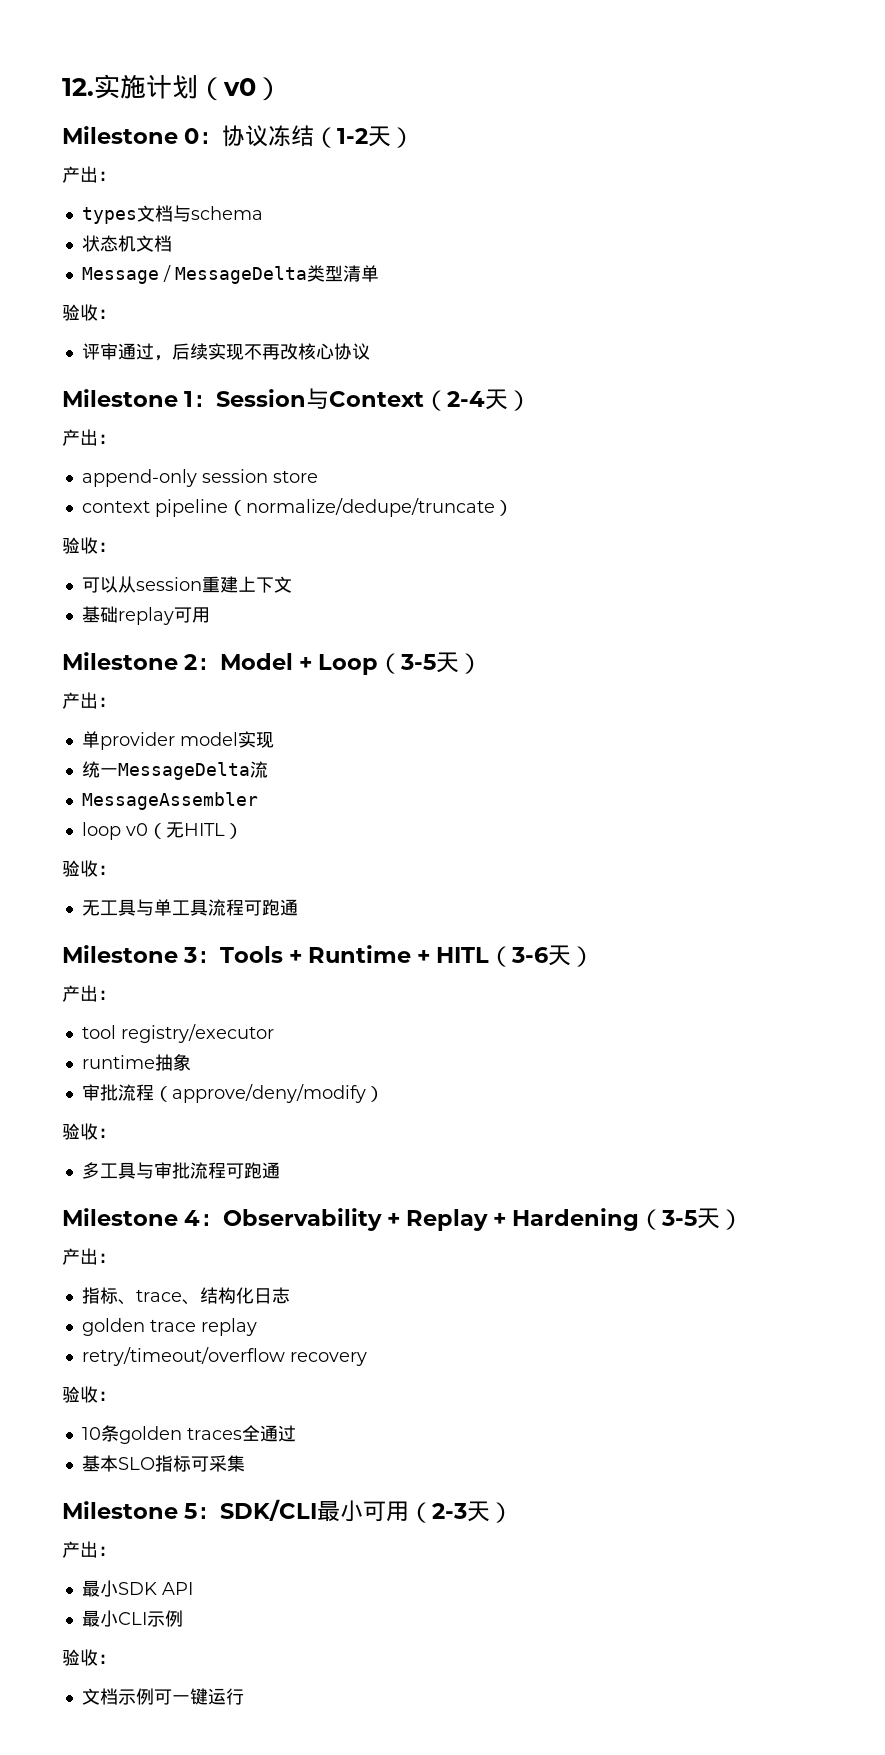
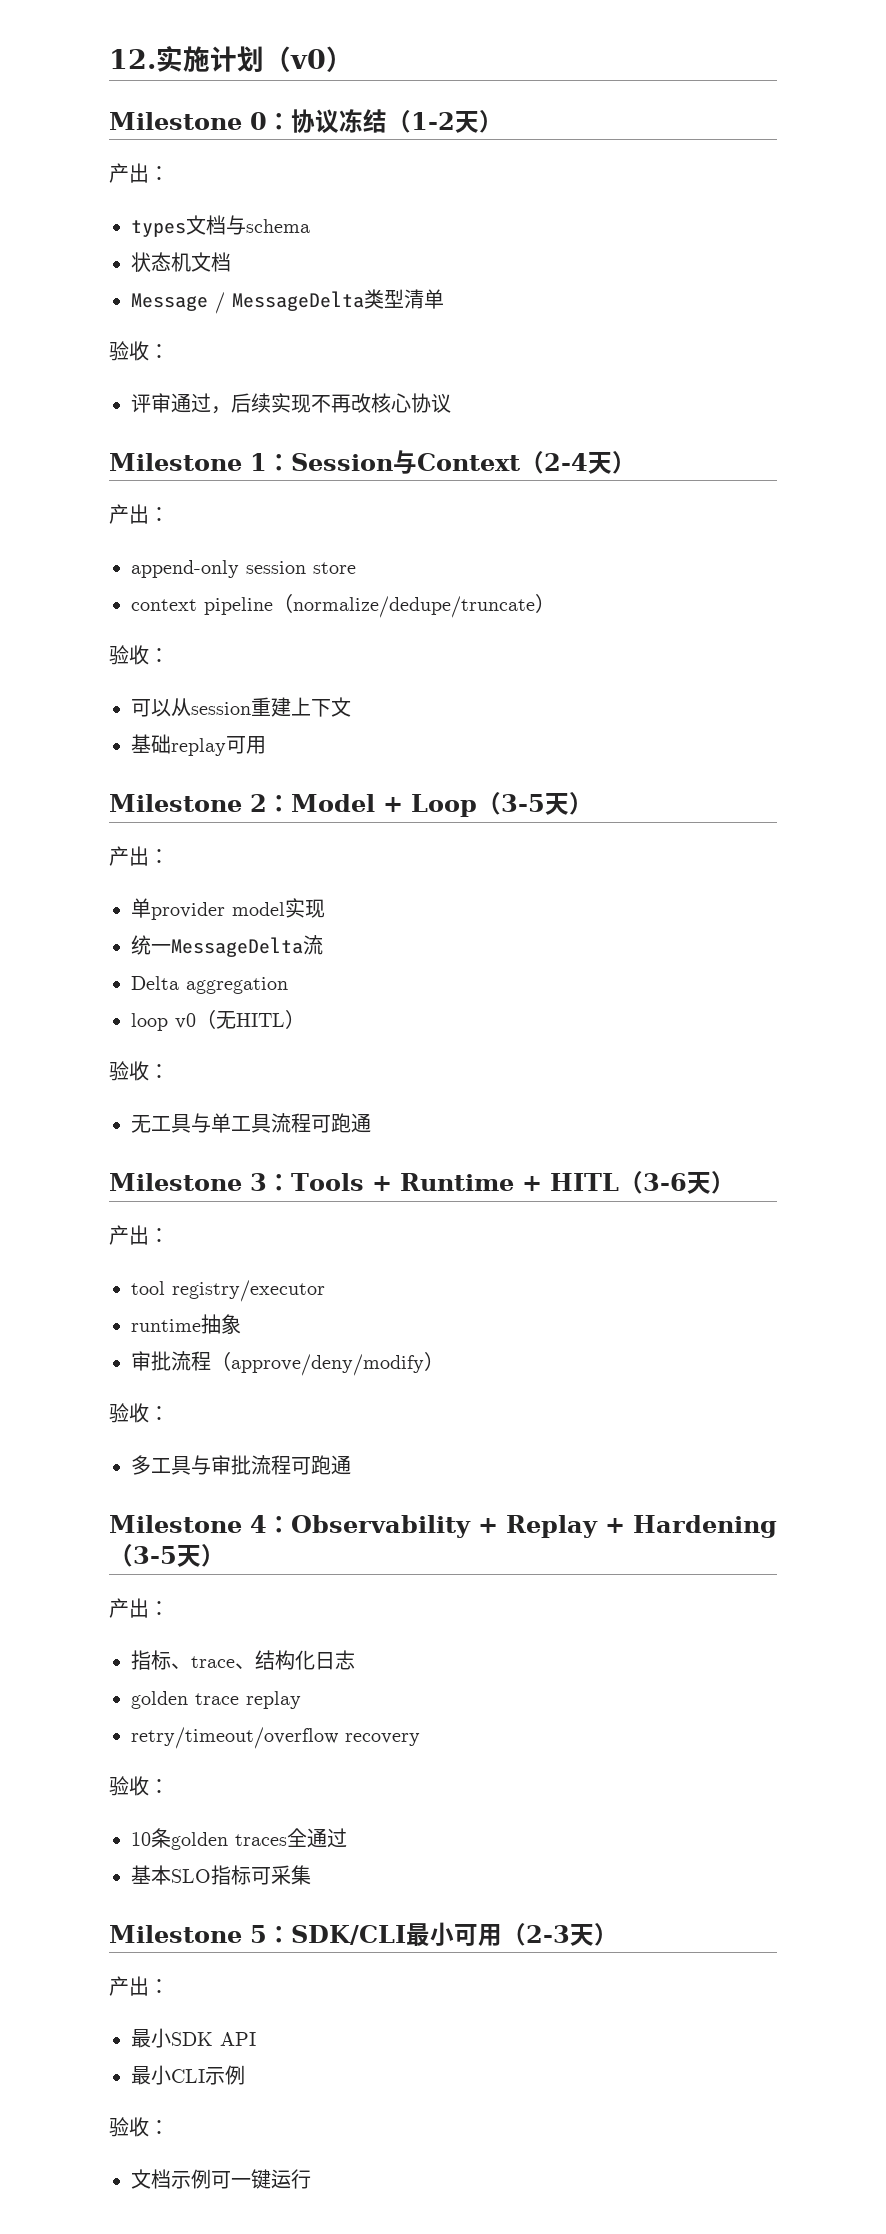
[81,792,258,810] MessageAssembler -> [131,976,288,994] Delta aggregation

